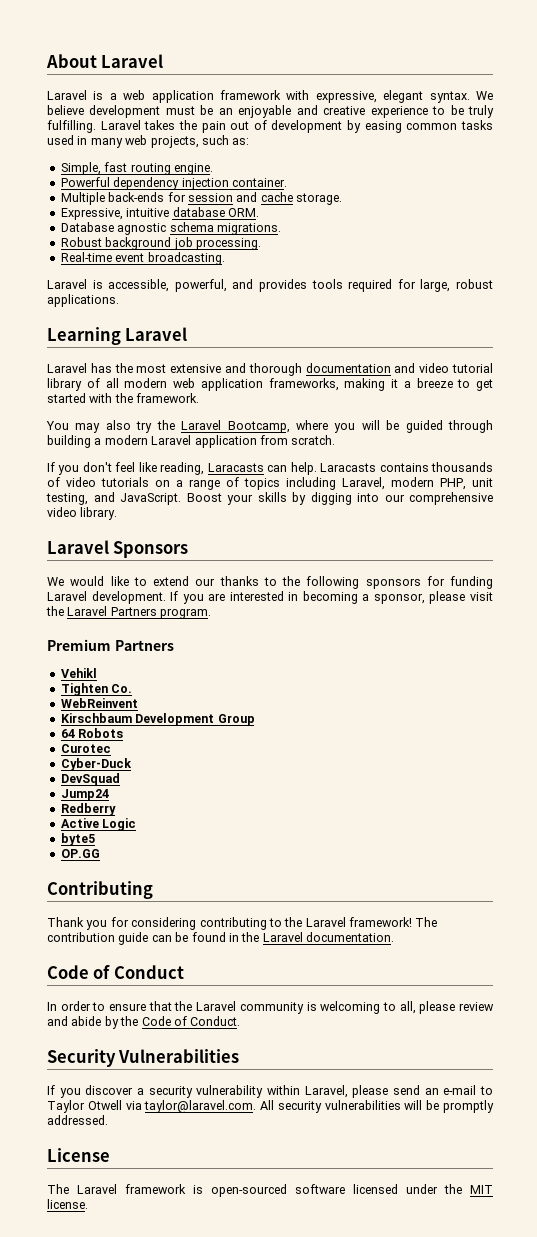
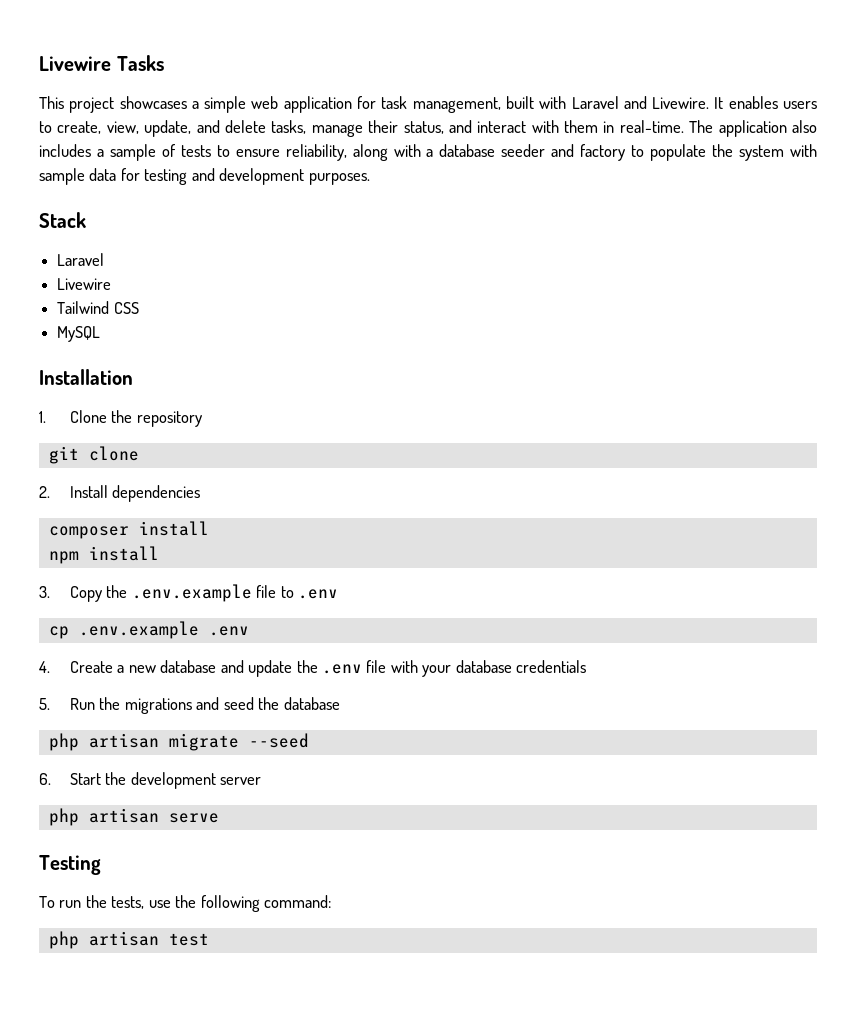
[46,54,164,68] [47,90,493,103] [47,105,494,118] [47,120,493,133] [47,135,250,148] [60,162,213,175] [60,177,287,190] [60,192,342,205] [60,207,259,220] [60,222,281,235] [60,237,261,250] [60,252,225,265] [47,279,494,292] [47,294,119,307] [47,327,188,345] [47,363,494,376] [47,378,493,391] [47,393,200,403] [46,420,494,433] [47,435,336,448] [47,462,493,475] [47,477,493,490] [46,492,493,505] [47,507,118,520] [47,540,189,558] [47,576,493,589] [47,591,493,604] [46,606,212,619] [47,639,174,651] [60,668,97,678] [60,683,133,696] [60,698,138,708] [60,713,255,726] [60,728,124,738] [60,744,111,753] [60,758,132,771] [60,773,120,786] [60,789,109,801] [60,803,116,816] [60,818,137,831] [60,833,95,846] [60,849,100,858] [47,881,153,899] [47,917,438,930] [47,932,394,945] [47,965,184,979] [47,1001,494,1014] [47,1016,241,1029] [47,1049,240,1067] [47,1085,494,1098] [47,1100,494,1113] [47,1115,108,1125] [47,1148,110,1162] [47,1184,493,1197] [47,1199,88,1209] About Laravel // Laravel is a web application framework with expressive, elegant syntax. We believe development must be an enjoyable and creative experience to be truly fulfilling. Laravel takes the pain out of development by easing common tasks used in many web projects, such as: // Simple, fast routing engine. // Powerful dependency injection container. // Multiple back-ends for session and cache storage. // Expressive, intuitive database ORM. // Database agnostic schema migrations. // Robust background job processing. // Real-time event broadcasting. // Laravel is accessible, powerful, and provides tools required for large, robust applications. // Learning Laravel // Laravel has the most extensive and thorough documentation and video tutorial library of all modern web application frameworks, making it a breeze to get started with the framework. // You may also try the Laravel Bootcamp, where you will be guided through building a modern Laravel application from scratch. // If you don't feel like reading, Laracasts can help. Laracasts contains thousands of video tutorials on a range of topics including Laravel, modern PHP, unit testing, and JavaScript. Boost your skills by digging into our comprehensive video library. // Laravel Sponsors // We would like to extend our thanks to the following sponsors for funding Laravel development. If you are interested in becoming a sponsor, please visit the Laravel Partners program. // Premium Partners // Vehikl // Tighten Co. // WebReinvent // Kirschbaum Development Group // 64 Robots // Curotec // Cyber-Duck // DevSquad // Jump24 // Redberry // Active Logic // byte5 // OP.GG // Contributing // Thank you for considering contributing to the Laravel framework! The contribution guide can be found in the Laravel documentation. // Code of Conduct // In order to ensure that the Laravel community is welcoming to all, please review and abide by the Code of Conduct. // Security Vulnerabilities // If you discover a security vulnerability within Laravel, please send an e-mail to Taylor Otwell via taylor@laravel.com. All security vulnerabilities will be promptly addressed. // License // The Laravel framework is open-sourced software licensed under the MIT license. -> [39,55,164,71] [39,96,817,113] [39,120,818,137] [39,144,817,161] [39,168,370,185] [39,212,86,228] [57,253,105,266] [57,278,112,290] [57,301,139,314] [57,326,101,342] [39,369,133,385] [39,410,202,427] [48,446,139,464] [39,485,201,502] [48,521,209,539] [48,546,159,564] [39,584,339,602] [48,621,249,639] [39,660,587,677] [39,697,340,714] [48,733,309,751] [39,772,262,789] [48,808,219,826] [39,855,101,875] [39,895,332,912] [48,931,209,949] Livewire Tasks // This project showcases a simple web application for task management, built with Laravel and Livewire. It enables users to create, view, update, and delete tasks, manage their status, and interact with them in real-time. The application also includes a sample of tests to ensure reliability, along with a database seeder and factory to populate the system with sample data for testing and development purposes. // Stack // Laravel // Livewire // Tailwind CSS // MySQL // Installation // 1. Clone the repository // git clone // 2. Install dependencies // composer install // npm install // 3. Copy the .env.example file to .env // cp .env.example .env // 4. Create a new database and update the .env file with your database credentials // 5. Run the migrations and seed the database // php artisan migrate --seed // 6. Start the development server // php artisan serve // Testing // To run the tests, use the following command: // php artisan test

